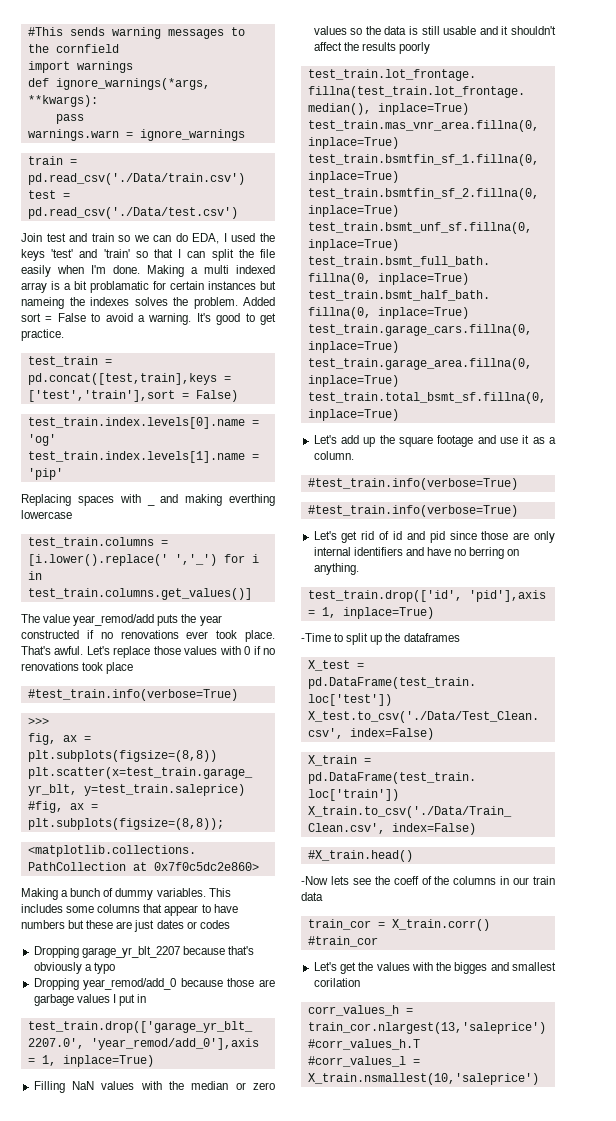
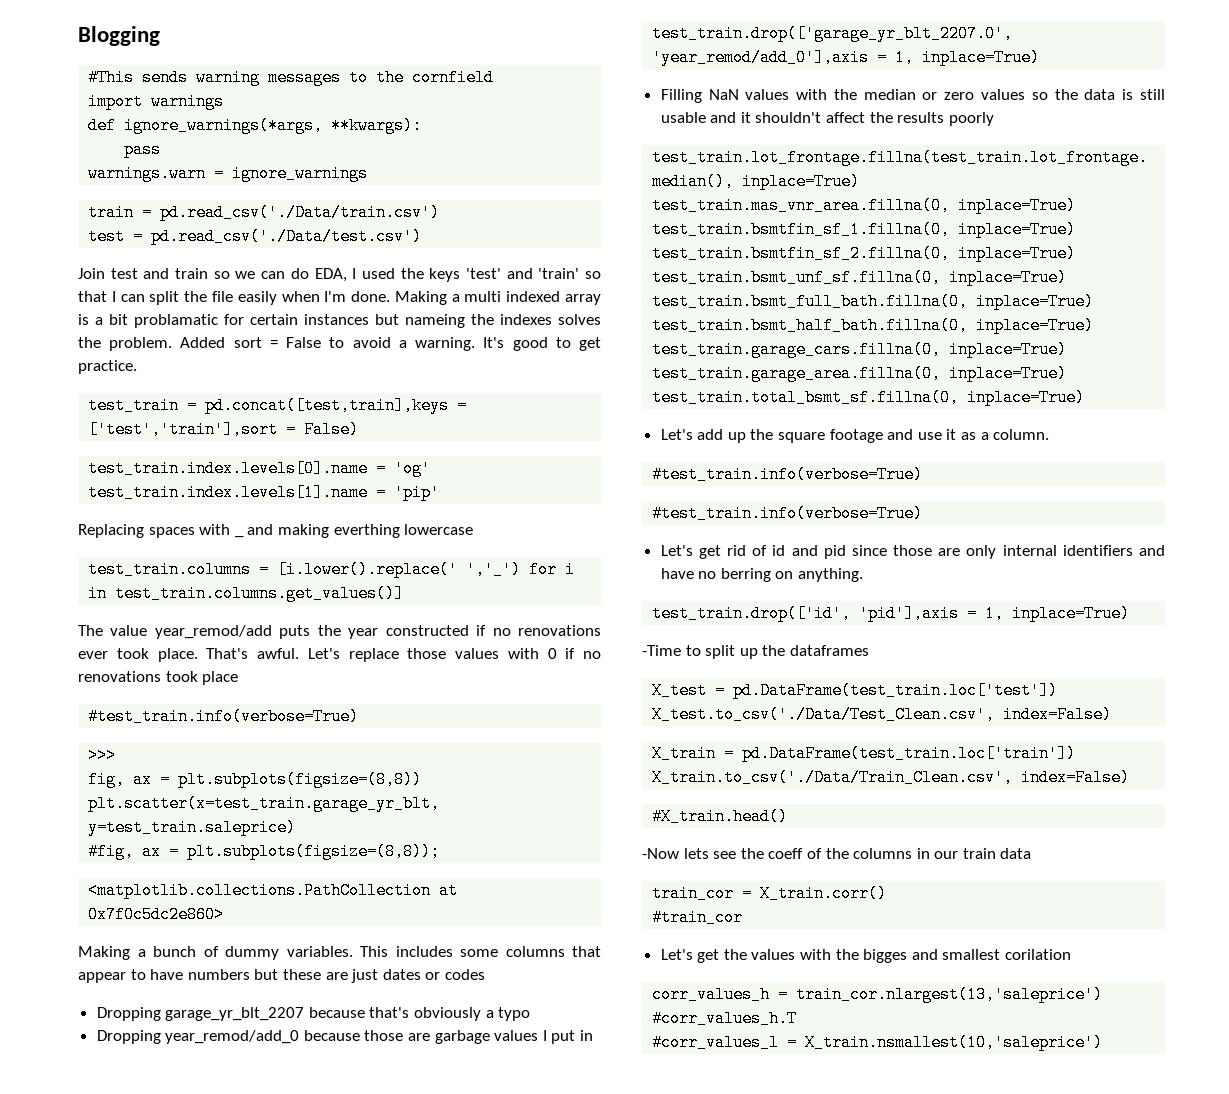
(27, 31) none -> [78,26,160,46] Blogging //

